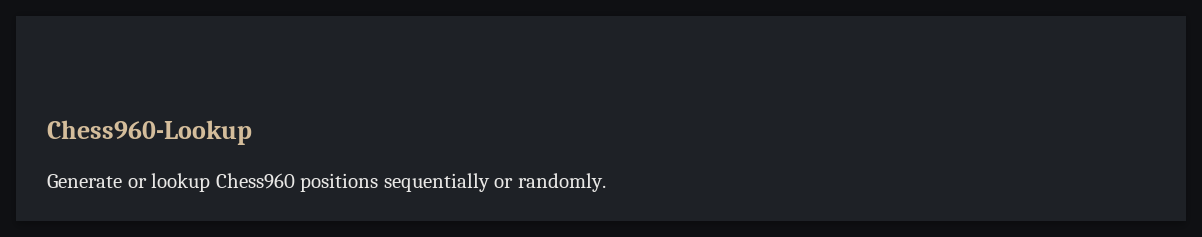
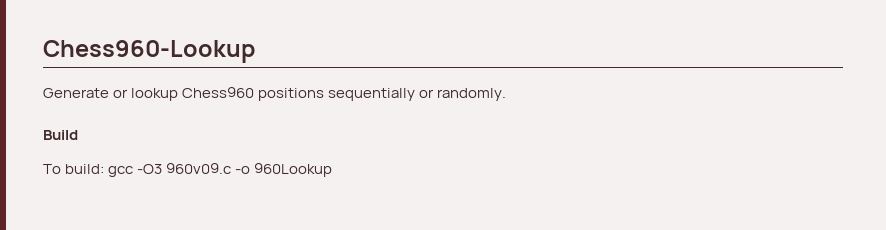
(606, 182) none -> [43,130,78,140] [43,163,333,177] // Build // To build: gcc -O3 960v09.c -o 960Lookup

